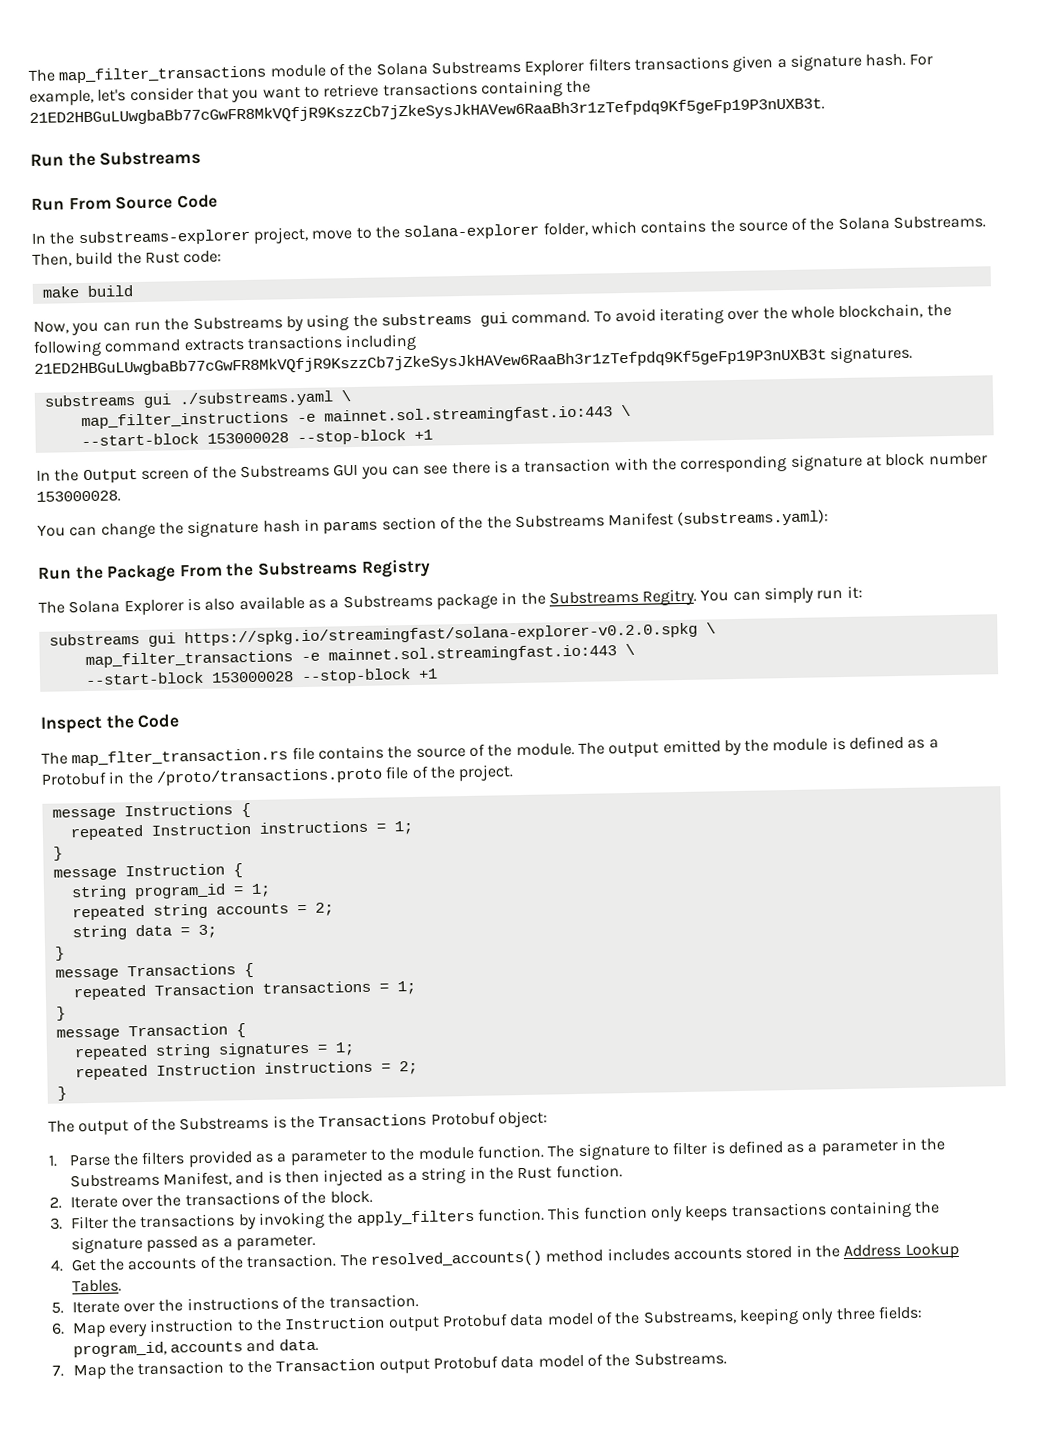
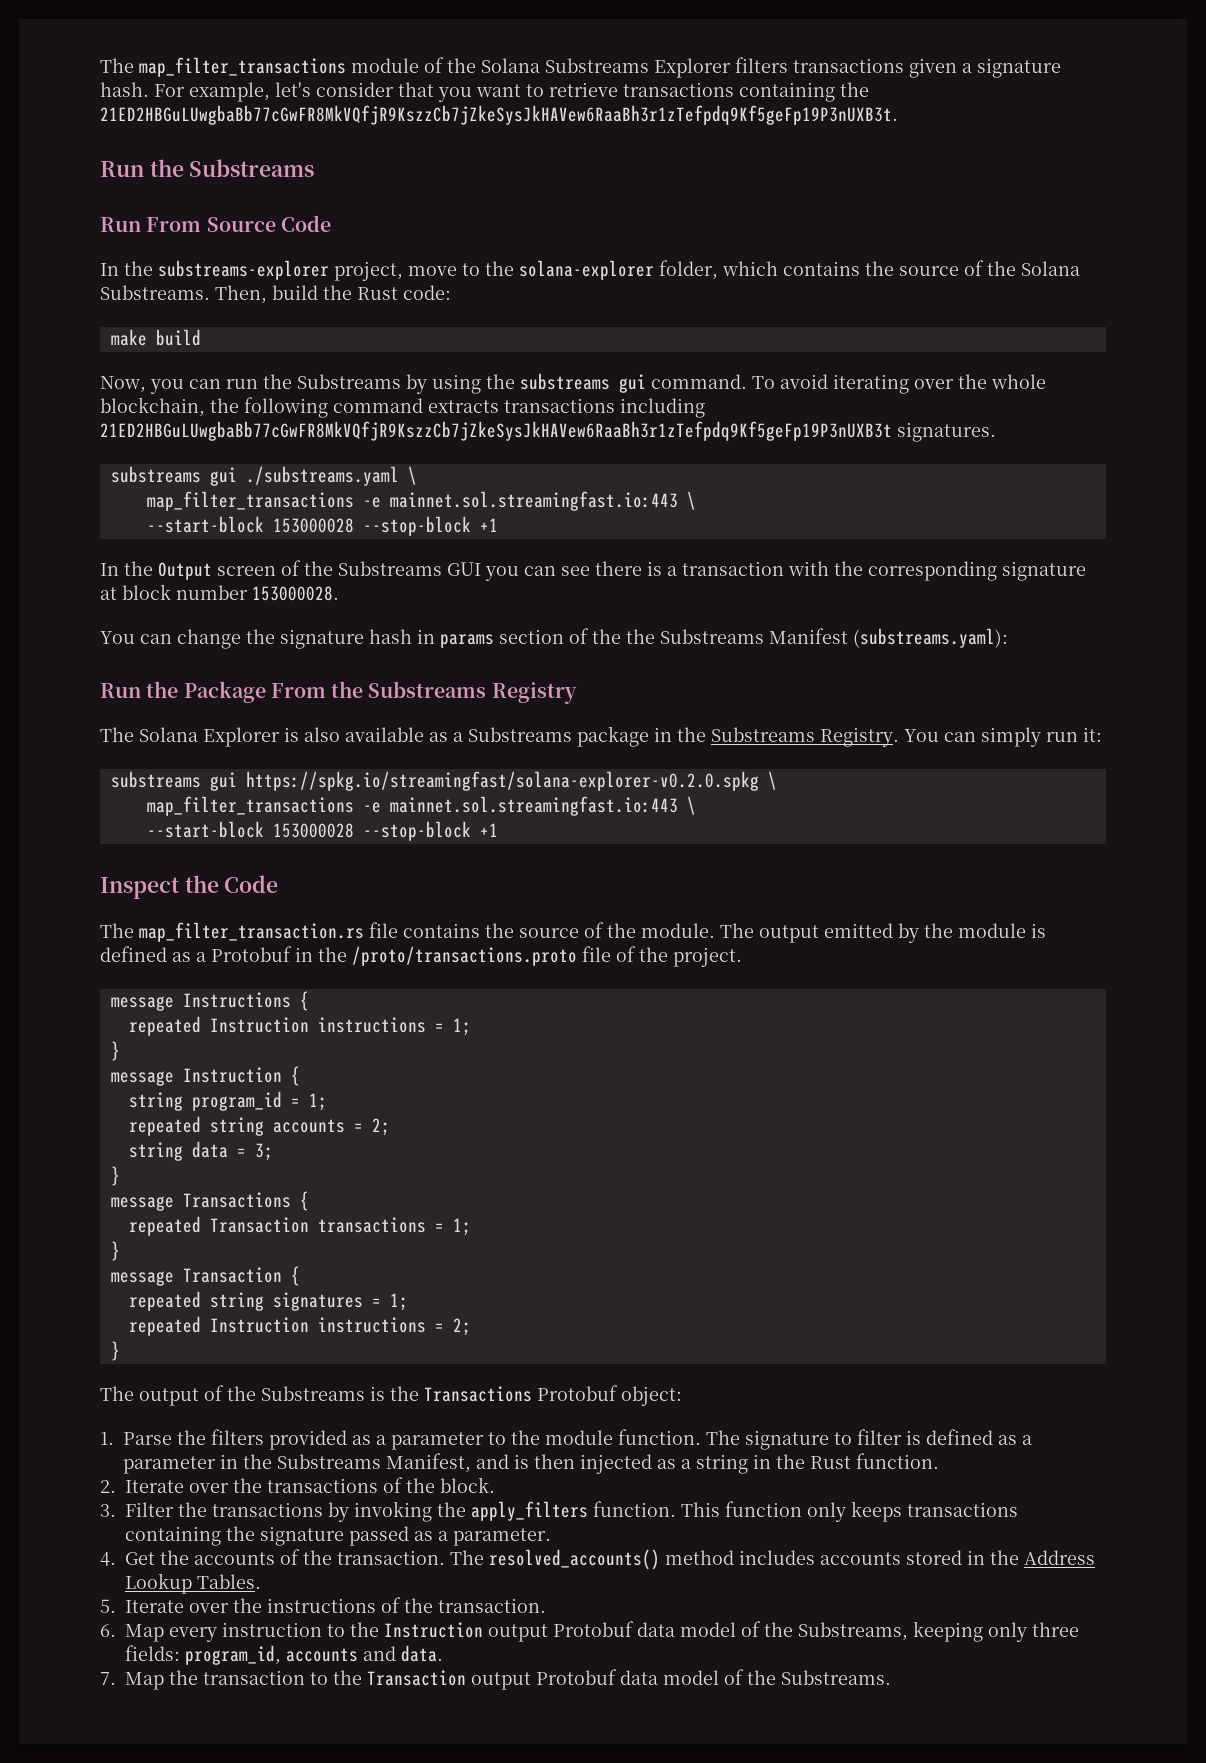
[80,411,289,430] map_filter_instructions -> [146,491,354,511] map_filter_transactions
[642,588,698,606] Regitry. -> [820,727,899,747] Registry.
[71,748,289,767] map_flter_transaction.rs -> [139,922,364,942] map_filter_transaction.rs

